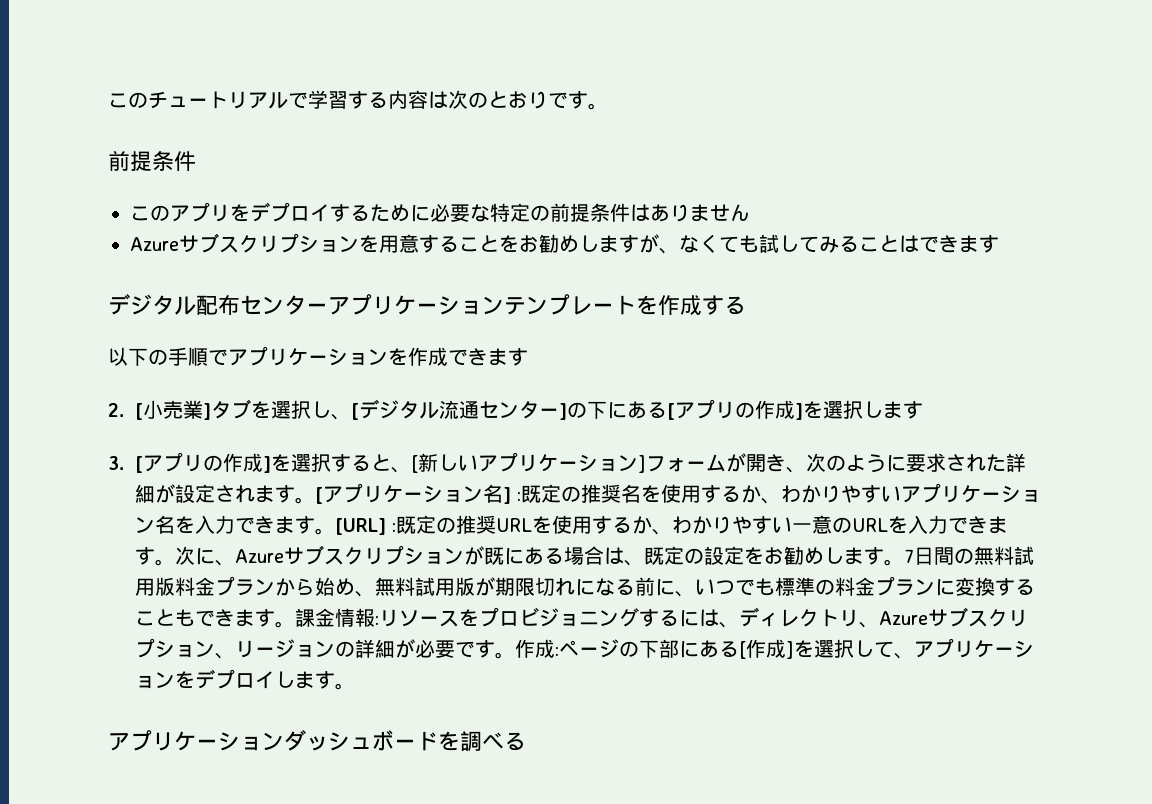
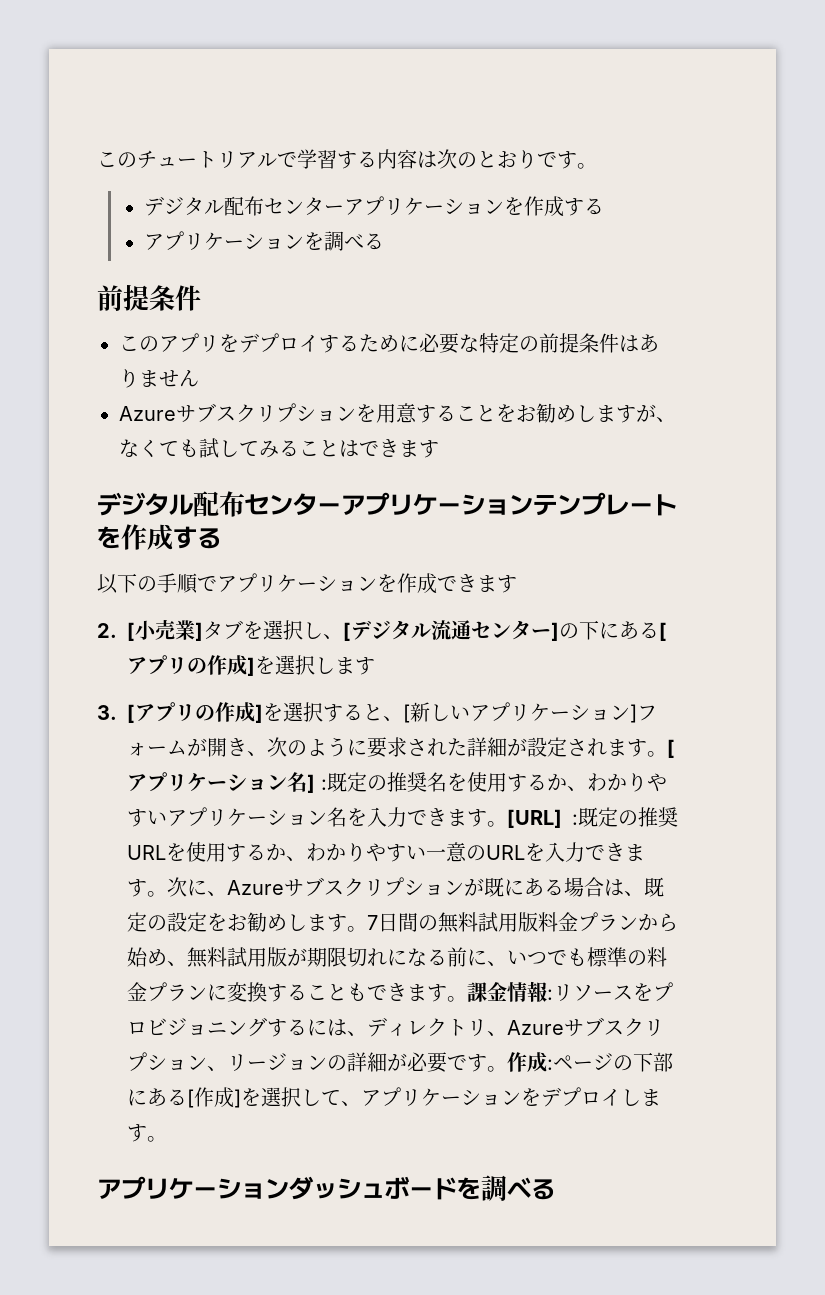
(608, 106) none -> [144,196,605,217] [144,231,385,251] // デジタル配布センターアプリケーションを作成する // アプリケーションを調べる

